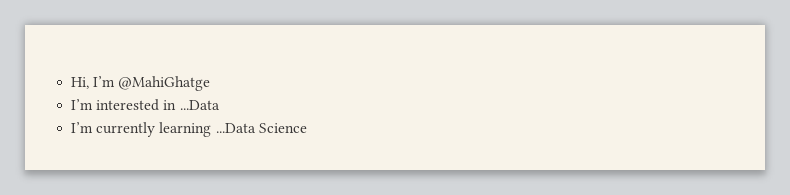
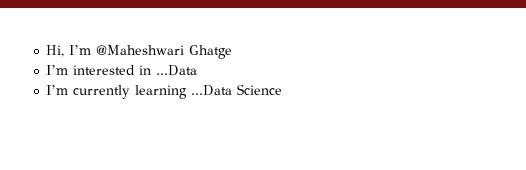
[118,76,211,91] @MahiGhatge -> [96,45,233,59] @Maheshwari Ghatge

